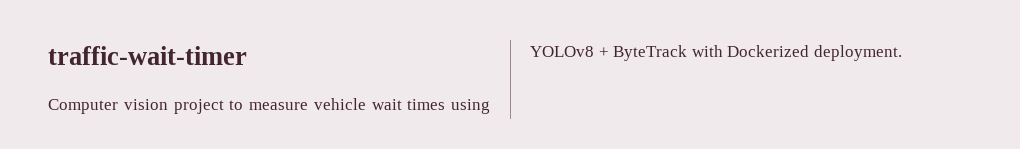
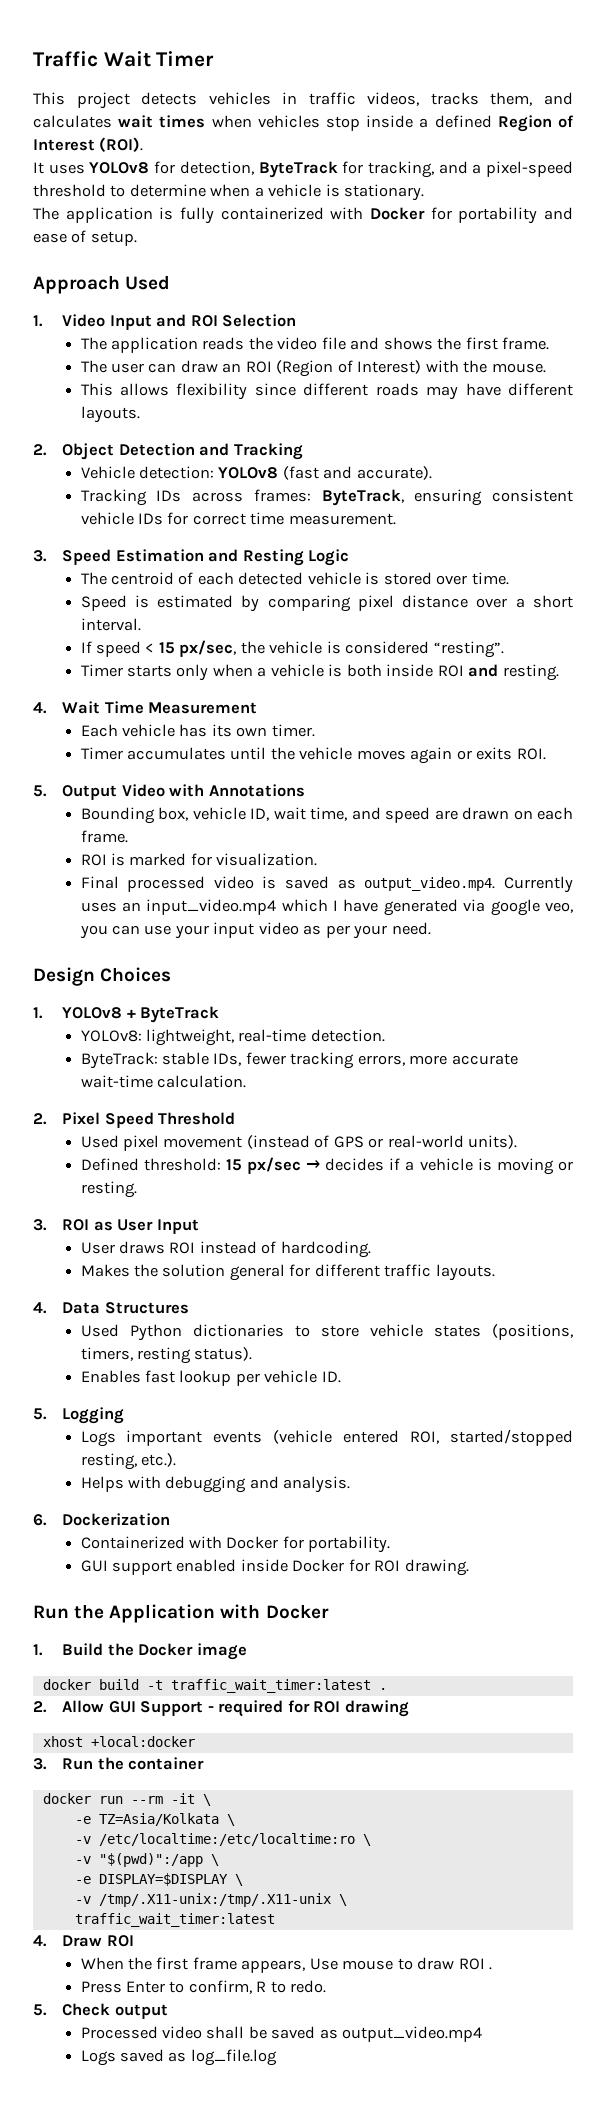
[48,46,247,65] [48,98,490,114] [530,45,902,61] traffic-wait-timer // Computer vision project to measure vehicle wait times using YOLOv8 + ByteTrack with Dockerized deployment. -> [33,51,215,67] [33,92,573,109] [33,115,574,132] [33,137,144,152] [33,161,573,178] [33,184,425,201] [33,207,573,224] [33,230,137,246] [33,275,171,294] [33,314,297,330] [80,337,550,353] [80,360,546,377] [80,383,574,400] [80,406,140,423] [33,443,303,460] [80,466,432,480] [80,489,573,506] [80,512,396,525] [33,549,350,566] [80,572,509,585] [80,595,574,612] [80,618,141,631] [80,640,504,658] [80,664,559,681] [33,701,258,714] [80,724,315,737] [80,747,546,764] [33,784,305,800] [80,807,573,824] [80,830,128,843] [80,853,318,866] [80,876,573,893] [80,899,573,916] [79,922,431,939] [33,967,172,986] [33,1006,220,1023] [80,1029,385,1046] [80,1052,518,1069] [80,1075,246,1088] [33,1112,236,1128] [80,1135,518,1151] [80,1157,574,1175] [80,1181,137,1198] [33,1219,199,1234] [80,1241,371,1258] [80,1264,495,1281] [33,1302,189,1314] [80,1324,573,1341] [80,1347,253,1364] [80,1370,341,1386] [33,1407,125,1424] [80,1429,573,1447] [80,1453,176,1470] [80,1476,351,1493] [33,1513,171,1526] [80,1536,391,1553] [80,1559,469,1576] [33,1604,329,1623] [33,1643,247,1660] [42,1679,387,1693] [33,1700,409,1717] [42,1736,195,1747] [33,1757,205,1770] [42,1793,211,1806] [74,1813,235,1826] [74,1833,371,1846] [74,1853,219,1867] [74,1873,243,1886] [74,1893,347,1907] [74,1913,275,1927] [33,1935,134,1947] [80,1957,493,1973] [80,1980,327,1994] [33,2003,168,2019] [80,2026,483,2042] [80,2049,277,2066] Traffic Wait Timer // This project detects vehicles in traffic videos, tracks them, and calculates wait times when vehicles stop inside a defined Region of Interest (ROI). // It uses YOLOv8 for detection, ByteTrack for tracking, and a pixel-speed threshold to determine when a vehicle is stationary. // The application is fully containerized with Docker for portability and ease of setup. // Approach Used // 1. Video Input and ROI Selection // The application reads the video file and shows the first frame. // The user can draw an ROI (Region of Interest) with the mouse. // This allows flexibility since different roads may have different layouts. // 2. Object Detection and Tracking // Vehicle detection: YOLOv8 (fast and accurate). // Tracking IDs across frames: ByteTrack, ensuring consistent vehicle IDs for correct time measurement. // 3. Speed Estimation and Resting Logic // The centroid of each detected vehicle is stored over time. // Speed is estimated by comparing pixel distance over a short interval. // If speed < 15 px/sec, the vehicle is considered “resting”. // Timer starts only when a vehicle is both inside ROI and resting. // 4. Wait Time Measurement // Each vehicle has its own timer. // Timer accumulates until the vehicle moves again or exits ROI. // 5. Output Video with Annotations // Bounding box, vehicle ID, wait time, and speed are drawn on each frame. // ROI is marked for visualization. // Final processed video is saved as output_video.mp4. Currently uses an input_video.mp4 which I have generated via google veo, you can use your input video as per your need. // Design Choices // 1. YOLOv8 + ByteTrack // YOLOv8: lightweight, real-time detection. // ByteTrack: stable IDs, fewer tracking errors, more accurate wait-time calculation. // 2. Pixel Speed Threshold // Used pixel movement (instead of GPS or real-world units). // Defined threshold: 15 px/sec → decides if a vehicle is moving or resting. // 3. ROI as User Input // User draws ROI instead of hardcoding. // Makes the solution general for different traffic layouts. // 4. Data Structures // Used Python dictionaries to store vehicle states (positions, timers, resting status). // Enables fast lookup per vehicle ID. // 5. Logging // Logs important events (vehicle entered ROI, started/stopped resting, etc.). // Helps with debugging and analysis. // 6. Dockerization // Containerized with Docker for portability. // GUI support enabled inside Docker for ROI drawing. // Run the Application with Docker // 1. Build the Docker image // docker build -t traffic_wait_timer:latest . // 2. Allow GUI Support - required for ROI drawing // xhost +local:docker // 3. Run the container // docker run --rm -it \ // -e TZ=Asia/Kolkata \ // -v /etc/localtime:/etc/localtime:ro \ // -v "$(pwd)":/app \ // -e DISPLAY=$DISPLAY \ // -v /tmp/.X11-unix:/tmp/.X11-unix \ // traffic_wait_timer:latest // 4. Draw ROI // When the first frame appears, Use mouse to draw ROI . // Press Enter to confirm, R to redo. // 5. Check output // Processed video shall be saved as output_video.mp4 // Logs saved as log_file.log

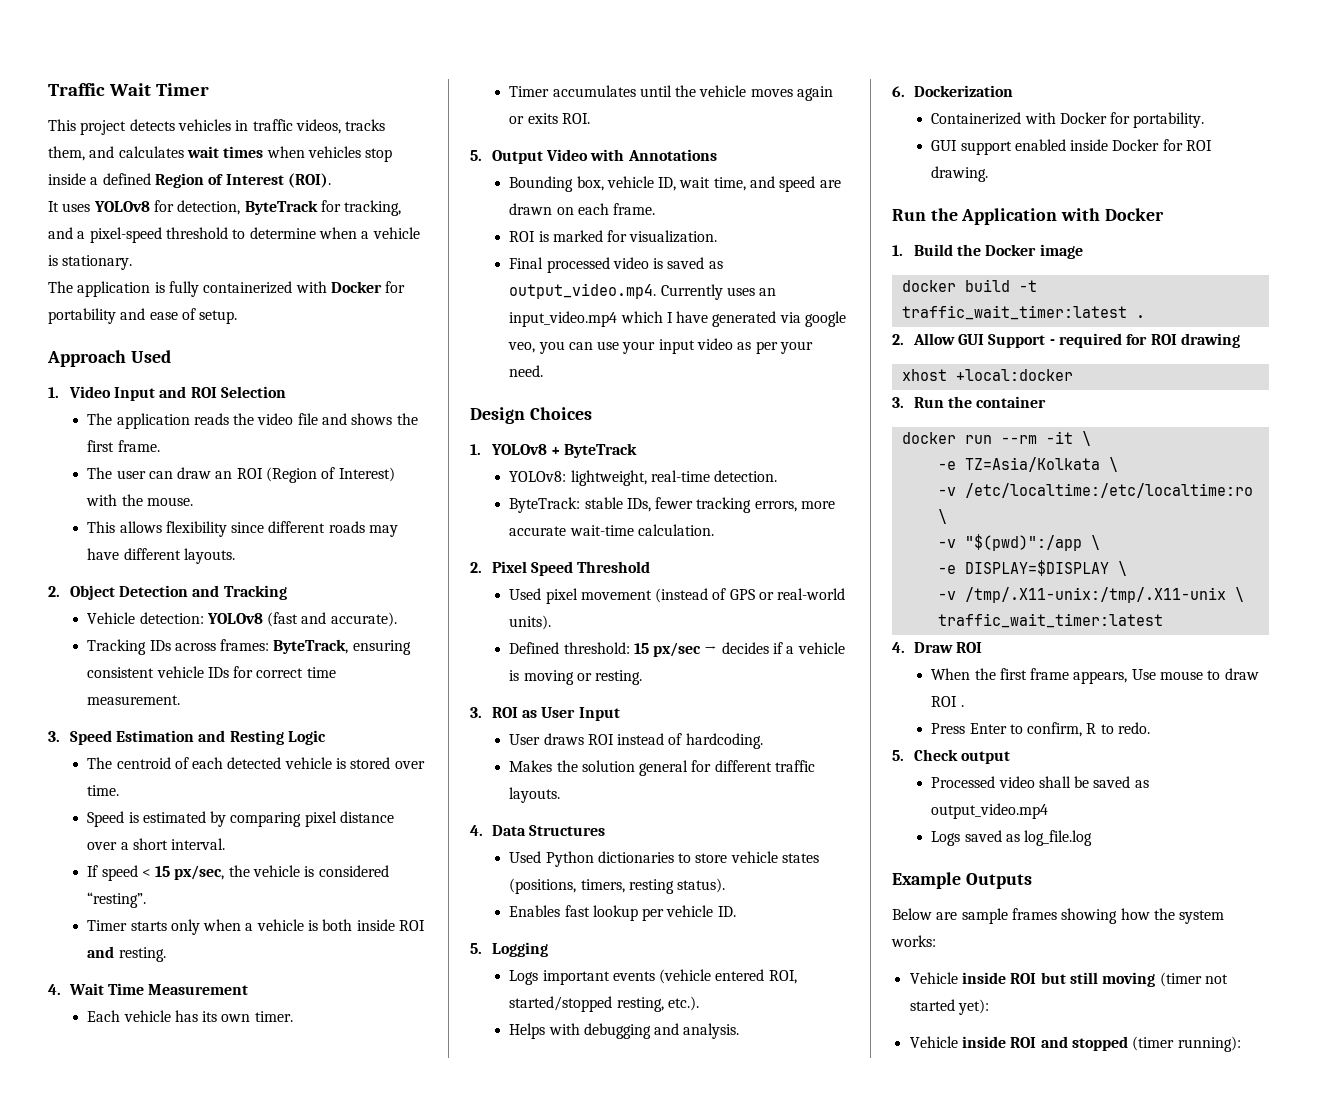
(277, 2057) none -> [892,872,1032,889] [892,908,1225,924] [891,935,936,947] [909,972,1228,987] [909,999,989,1015] [909,1036,1241,1052] // Example Outputs // Below are sample frames showing how the system works: // Vehicle inside ROI but still moving (timer not started yet): // Vehicle inside ROI and stopped (timer running):

